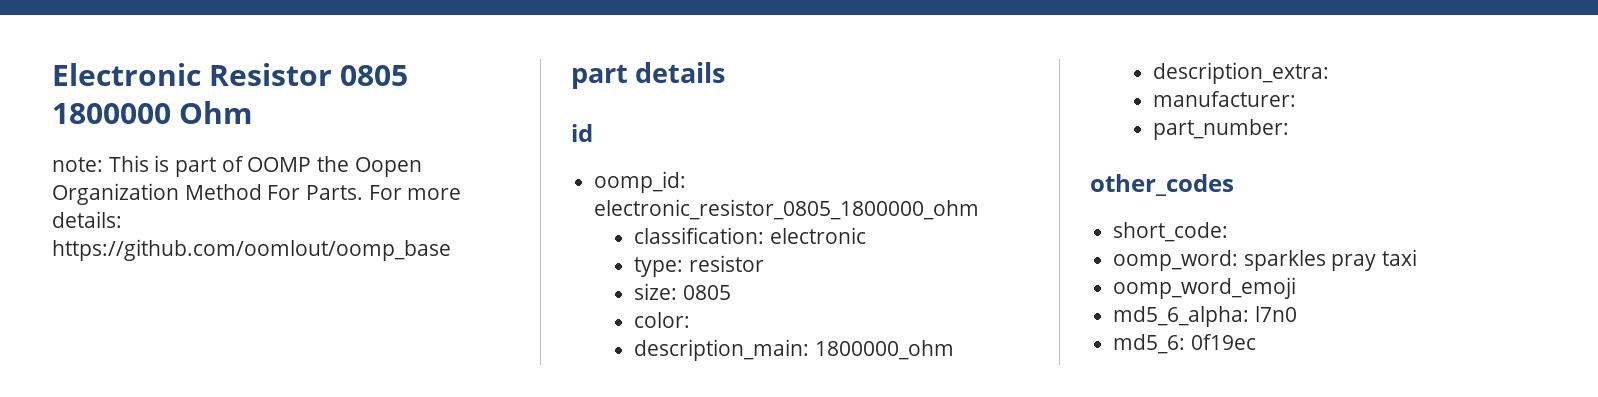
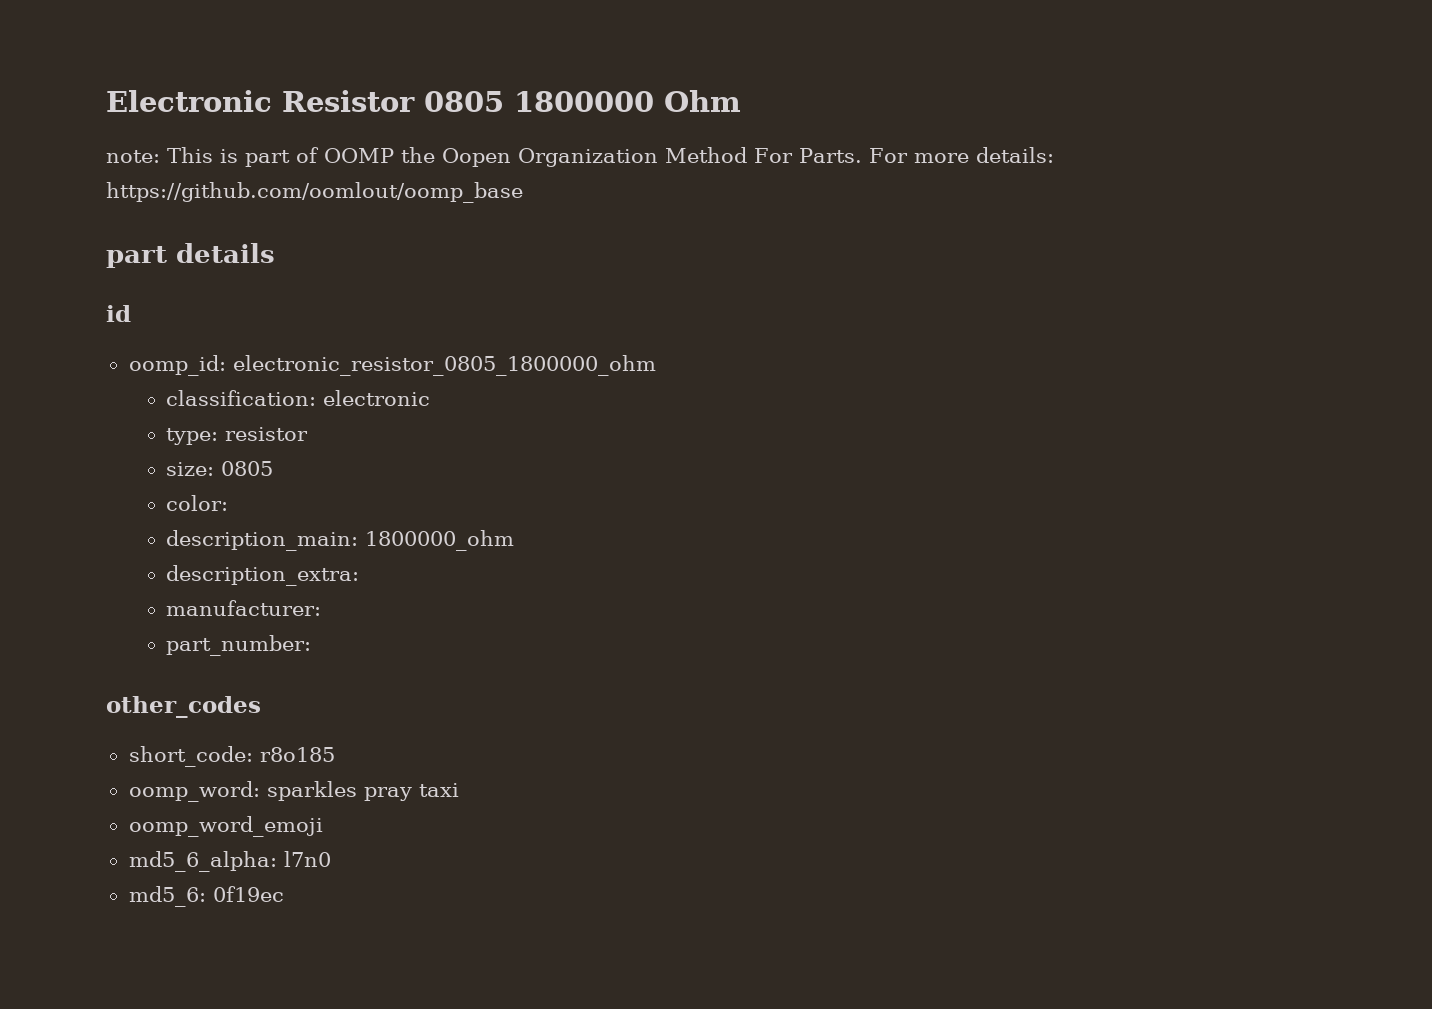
(1229, 232) none -> [259,747,335,762] r8o185

